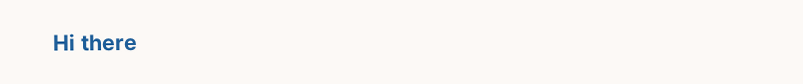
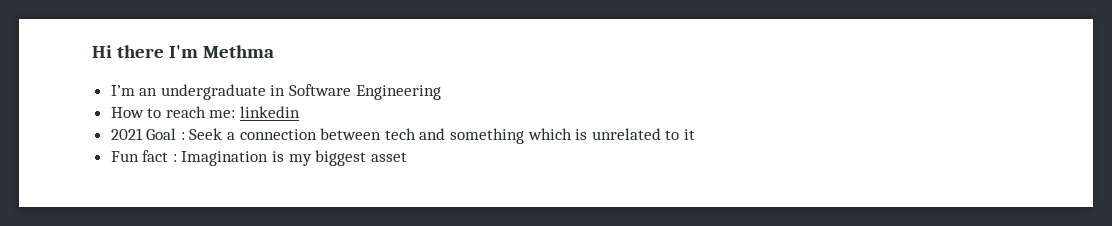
(138, 42) none -> [168,45,274,58] [110,84,441,100] [110,106,301,118] [110,128,695,144] [110,150,407,166] I'm Methma // I’m an undergraduate in Software Engineering // How to reach me: linkedin // 2021 Goal : Seek a connection between tech and something which is unrelated to it // Fun fact : Imagination is my biggest asset

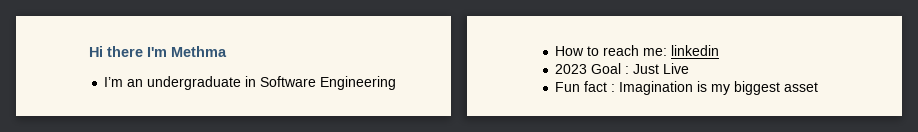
[110,128,143,140] 2021 -> [555,64,588,74] 2023
[189,128,695,144] Seek a connection between tech and something which is unrelated to it -> [633,63,690,74] Just Live

